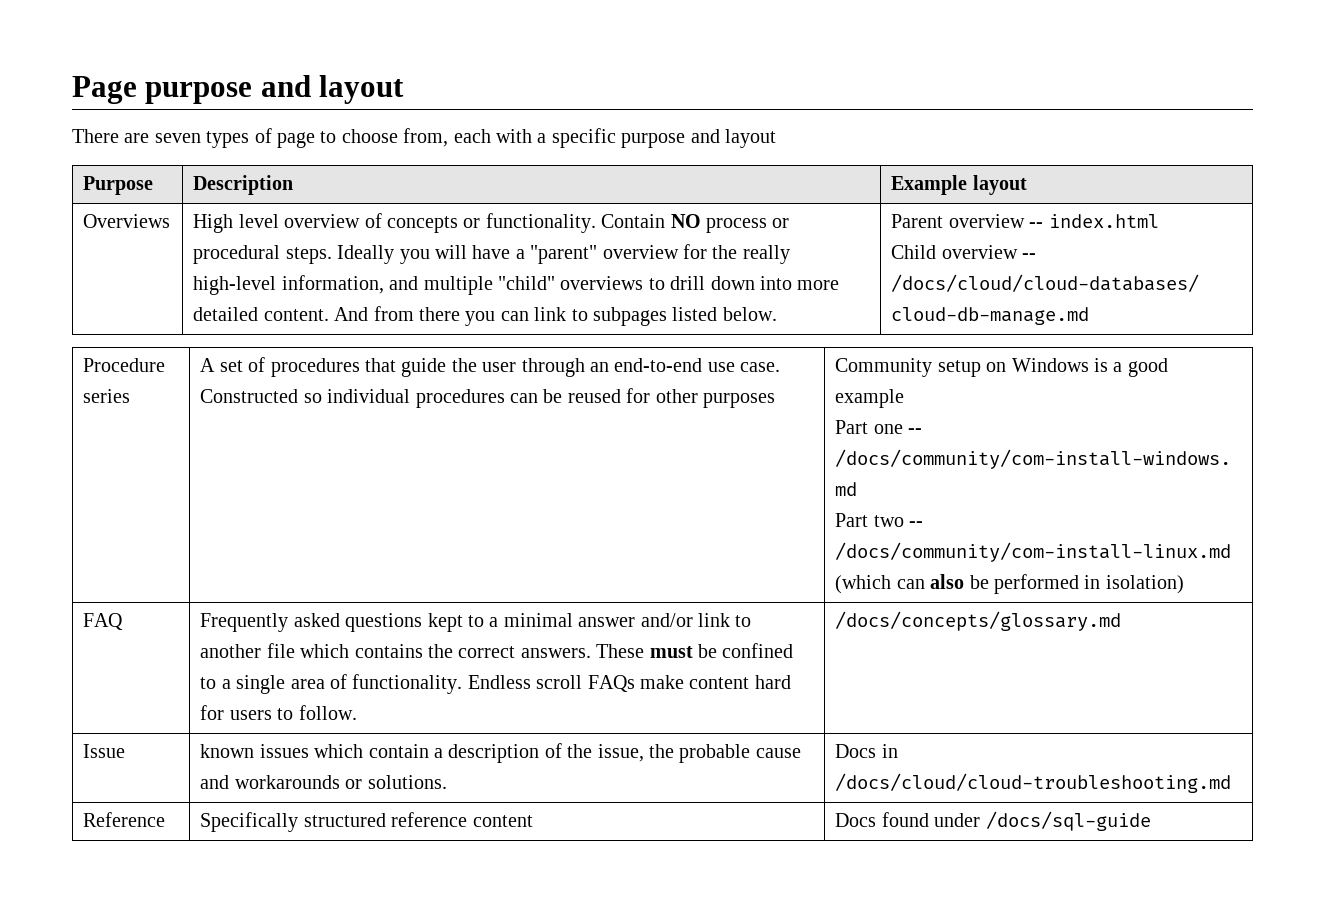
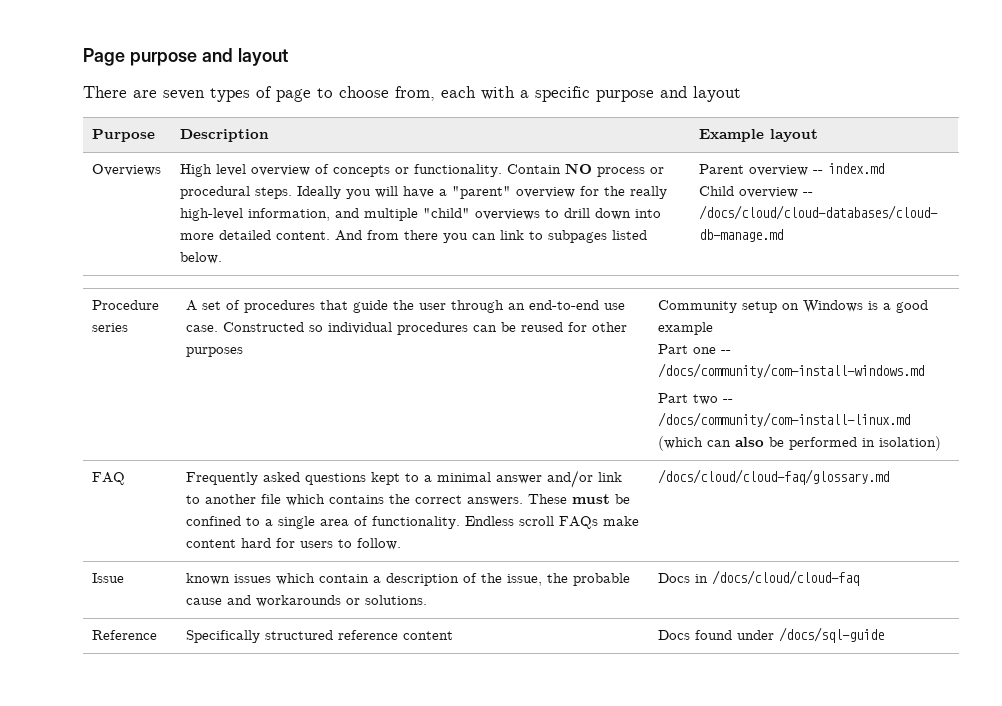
[1048,214,1159,228] index.html -> [828,163,885,174] index.md
[835,611,1122,631] /docs/concepts/glossary.md -> [658,469,890,485] /docs/cloud/cloud-faq/glossary.md
[835,773,1232,793] /docs/cloud/cloud-troubleshooting.md -> [712,570,860,586] /docs/cloud/cloud-faq

